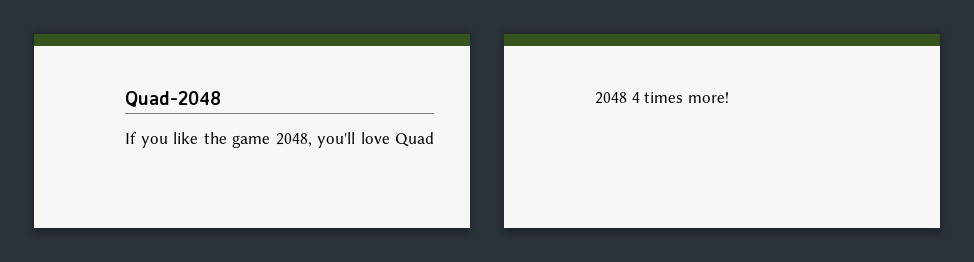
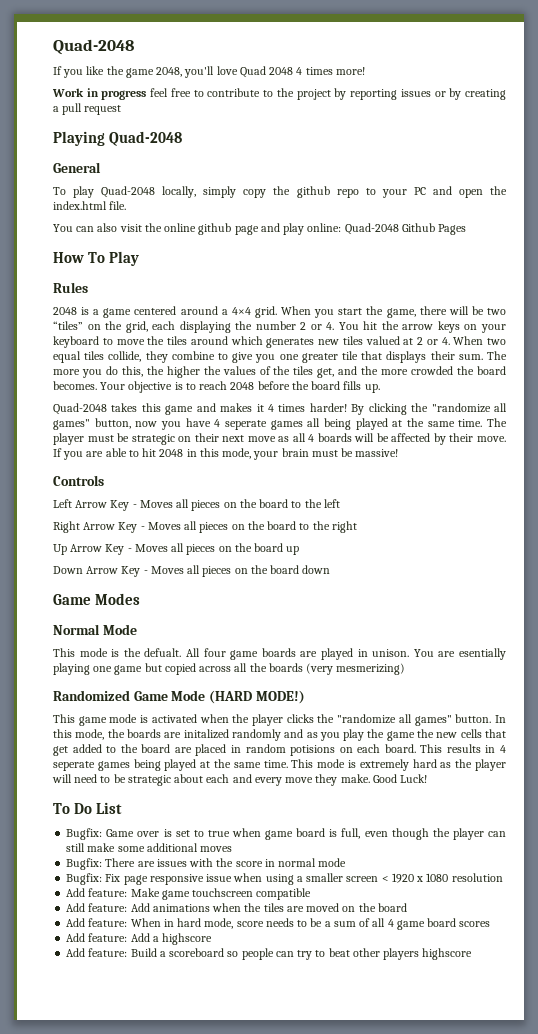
(729, 97) none -> [52,88,506,100] [53,103,122,115] [53,131,183,146] [53,162,101,173] [53,186,507,198] [53,201,127,210] [53,223,467,235] [53,251,140,266] [53,282,88,293] [53,306,507,318] [53,321,506,333] [53,336,506,348] [53,351,507,363] [53,366,506,378] [53,381,380,393] [53,403,507,415] [53,418,508,430] [53,433,506,445] [53,448,399,460] [53,475,104,486] [53,499,340,511] [53,521,357,533] [53,543,300,555] [53,565,331,577] [53,593,141,605] [53,624,137,635] [53,648,507,660] [53,663,406,675] [53,690,305,704] [53,714,507,726] [53,729,506,741] [53,744,506,756] [53,759,507,771] [52,774,428,786] [53,802,123,814] [66,828,507,840] [66,843,233,852] [66,858,347,870] [66,873,503,885] [66,888,312,900] [66,903,407,912] [66,918,491,930] [66,933,213,945] [66,948,473,960] // Work in progress feel free to contribute to the project by reporting issues or by creating a pull request // Playing Quad-2048 // General // To play Quad-2048 locally, simply copy the github repo to your PC and open the index.html file. // You can also visit the online github page and play online: Quad-2048 Github Pages // How To Play // Rules // 2048 is a game centered around a 4×4 grid. When you start the game, there will be two “tiles” on the grid, each displaying the number 2 or 4. You hit the arrow keys on your keyboard to move the tiles around which generates new tiles valued at 2 or 4. When two equal tiles collide, they combine to give you one greater tile that displays their sum. The more you do this, the higher the values of the tiles get, and the more crowded the board becomes. Your objective is to reach 2048 before the board fills up. // Quad-2048 takes this game and makes it 4 times harder! By clicking the "randomize all games" button, now you have 4 seperate games all being played at the same time. The player must be strategic on their next move as all 4 boards will be affected by their move. If you are able to hit 2048 in this mode, your brain must be massive! // Controls // Left Arrow Key - Moves all pieces on the board to the left // Right Arrow Key - Moves all pieces on the board to the right // Up Arrow Key - Moves all pieces on the board up // Down Arrow Key - Moves all pieces on the board down // Game Modes // Normal Mode // This mode is the defualt. All four game boards are played in unison. You are esentially playing one game but copied across all the boards (very mesmerizing) // Randomized Game Mode (HARD MODE!) // This game mode is activated when the player clicks the "randomize all games" button. In this mode, the boards are initalized randomly and as you play the game the new cells that get added to the board are placed in random potisions on each board. This results in 4 seperate games being played at the same time. This mode is extremely hard as the player will need to be strategic about each and every move they make. Good Luck! // To Do List // Bugfix: Game over is set to true when game board is full, even though the player can still make some additional moves // Bugfix: There are issues with the score in normal mode // Bugfix: Fix page responsive issue when using a smaller screen < 1920 x 1080 resolution // Add feature: Make game touchscreen compatible // Add feature: Add animations when the tiles are moved on the board // Add feature: When in hard mode, score needs to be a sum of all 4 game board scores // Add feature: Add a highscore // Add feature: Build a scoreboard so people can try to beat other players highscore

